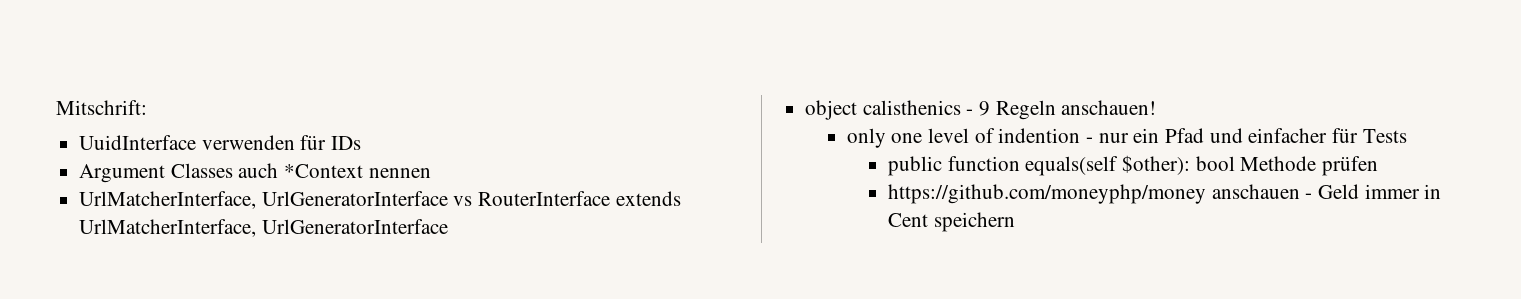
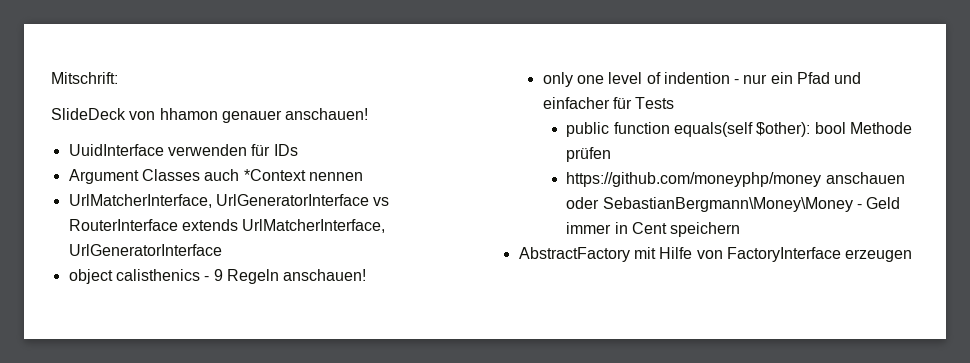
(147, 107) none -> [51,108,369,123] // SlideDeck von hhamon genauer anschauen!
(1300, 191) none -> [566,197,853,212] oder SebastianBergmann\Money\Money
(1015, 222) none -> [518,247,913,262] // AbstractFactory mit Hilfe von FactoryInterface erzeugen

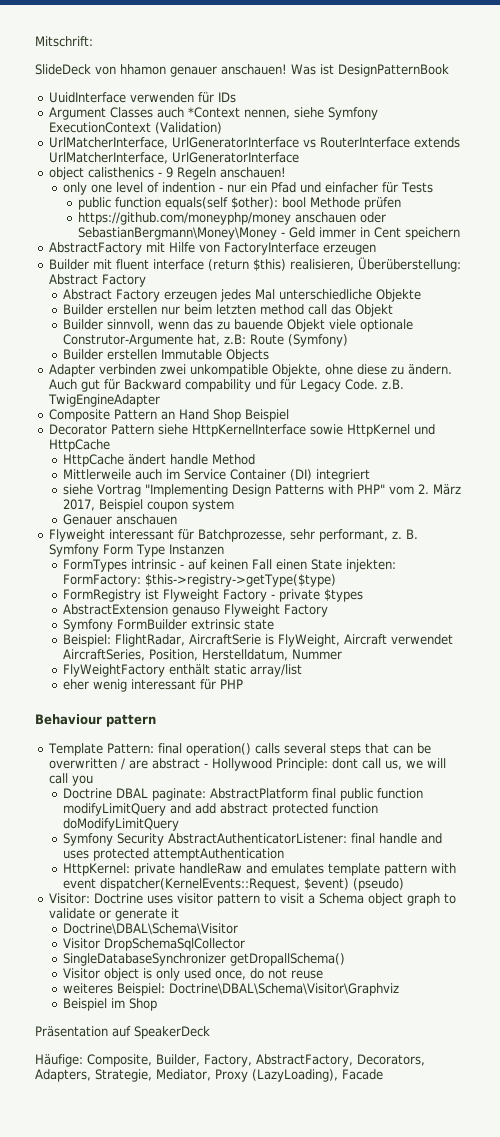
(369, 114) none -> [291,64,449,77] Was ist DesignPatternBook
[308,172,363,181] nennen -> [243,107,378,120] [48,122,222,134] nennen, siehe Symfony ExecutionContext (Validation)
(913, 255) none -> [48,257,461,272] [48,274,146,287] [63,289,422,302] [63,304,394,317] [63,319,414,332] [63,334,349,347] [63,349,270,362] [48,364,452,377] [48,379,404,392] [47,394,160,407] [48,409,289,422] [48,424,435,437] [48,439,110,452] [63,454,256,467] [63,469,371,482] [63,484,462,497] [63,499,235,512] [63,514,178,525] [48,529,418,542] [48,544,224,557] [63,559,397,572] [63,574,337,587] [63,589,364,602] [63,604,329,617] [63,619,275,632] [63,634,454,647] [63,649,343,661] [63,664,303,677] [63,679,244,692] [35,714,156,727] [47,743,431,756] [48,758,446,771] [48,773,93,786] [63,788,424,801] [63,803,379,816] [63,818,180,831] [63,833,443,846] [63,848,285,861] [63,863,457,876] [63,878,405,891] [48,893,456,906] [48,908,179,921] [63,923,239,935] [63,938,246,951] [63,953,346,966] [63,968,324,981] [63,983,400,996] [63,998,158,1011] [35,1026,210,1039] [35,1054,425,1067] [35,1069,383,1082] // Builder mit fluent interface (return $this) realisieren, Überüberstellung: Abstract Factory // Abstract Factory erzeugen jedes Mal unterschiedliche Objekte // Builder erstellen nur beim letzten method call das Objekt // Builder sinnvoll, wenn das zu bauende Objekt viele optionale Construtor-Argumente hat, z.B: Route (Symfony) // Builder erstellen Immutable Objects // Adapter verbinden zwei unkompatible Objekte, ohne diese zu ändern. Auch gut für Backward compability und für Legacy Code. z.B. TwigEngineAdapter // Composite Pattern an Hand Shop Beispiel // Decorator Pattern siehe HttpKernelInterface sowie HttpKernel und HttpCache // HttpCache ändert handle Method // Mittlerweile auch im Service Container (DI) integriert // siehe Vortrag "Implementing Design Patterns with PHP" vom 2. März 2017, Beispiel coupon system // Genauer anschauen // Flyweight interessant für Batchprozesse, sehr performant, z. B. Symfony Form Type Instanzen // FormTypes intrinsic - auf keinen Fall einen State injekten: FormFactory: $this->registry->getType($type) // FormRegistry ist Flyweight Factory - private $types // AbstractExtension genauso Flyweight Factory // Symfony FormBuilder extrinsic state // Beispiel: FlightRadar, AircraftSerie is FlyWeight, Aircraft verwendet AircraftSeries, Position, Herstelldatum, Nummer // FlyWeightFactory enthält static array/list // eher wenig interessant für PHP // Behaviour pattern // Template Pattern: final operation() calls several steps that can be overwritten / are abstract - Hollywood Principle: dont call us, we will call you // Doctrine DBAL paginate: AbstractPlatform final public function modifyLimitQuery and add abstract protected function doModifyLimitQuery // Symfony Security AbstractAuthenticatorListener: final handle and uses protected attemptAuthentication // HttpKernel: private handleRaw and emulates template pattern with event dispatcher(KernelEvents::Request, $event) (pseudo) // Visitor: Doctrine uses visitor pattern to visit a Schema object graph to validate or generate it // Doctrine\DBAL\Schema\Visitor // Visitor DropSchemaSqlCollector // SingleDatabaseSynchronizer getDropallSchema() // Visitor object is only used once, do not reuse // weiteres Beispiel: Doctrine\DBAL\Schema\Visitor\Graphviz // Beispiel im Shop // Präsentation auf SpeakerDeck // Häufige: Composite, Builder, Factory, AbstractFactory, Decorators, Adapters, Strategie, Mediator, Proxy (LazyLoading), Facade

